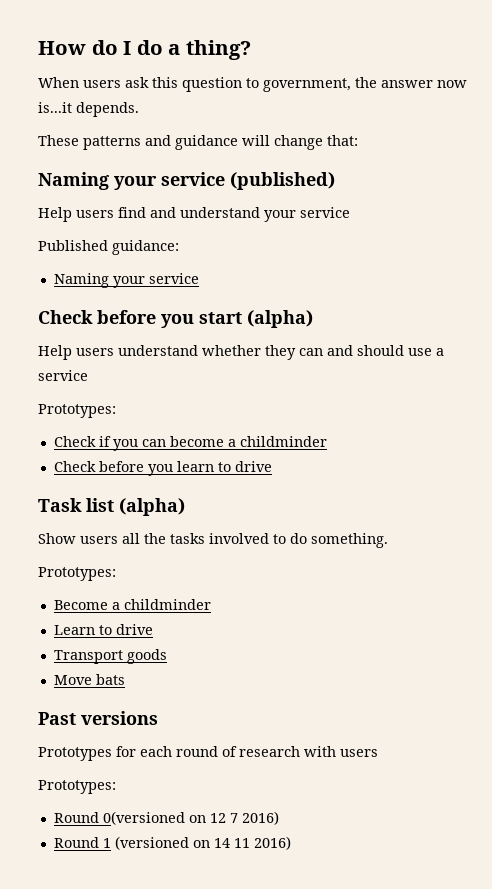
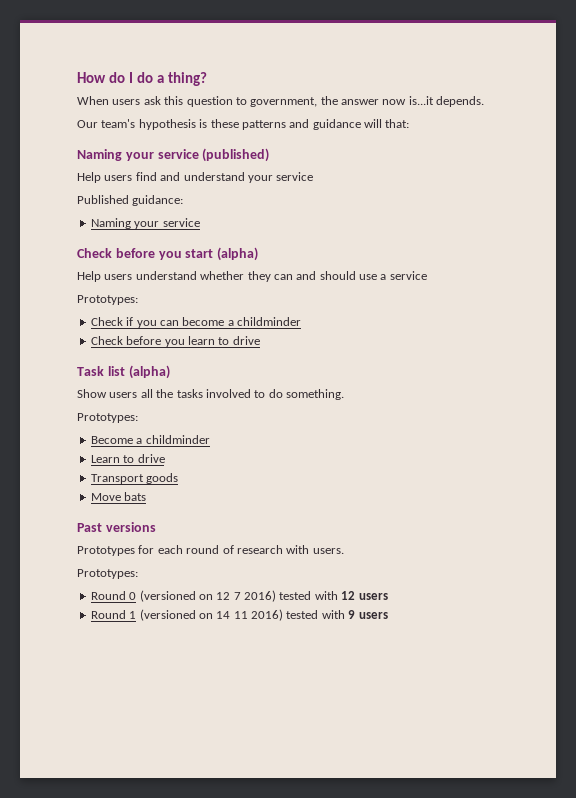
[38,135,79,146] These -> [77,119,239,130] Our team's hypothesis is these
[274,135,323,150] change -> (382, 123) none
[340,749,378,757] users -> [312,548,344,554] users.
[102,811,185,825] 0(versioned -> [129,590,196,602] 0 (versioned
(279, 818) none -> [279,591,388,600] tested with 12 users
(291, 843) none -> [286,610,388,619] tested with 9 users

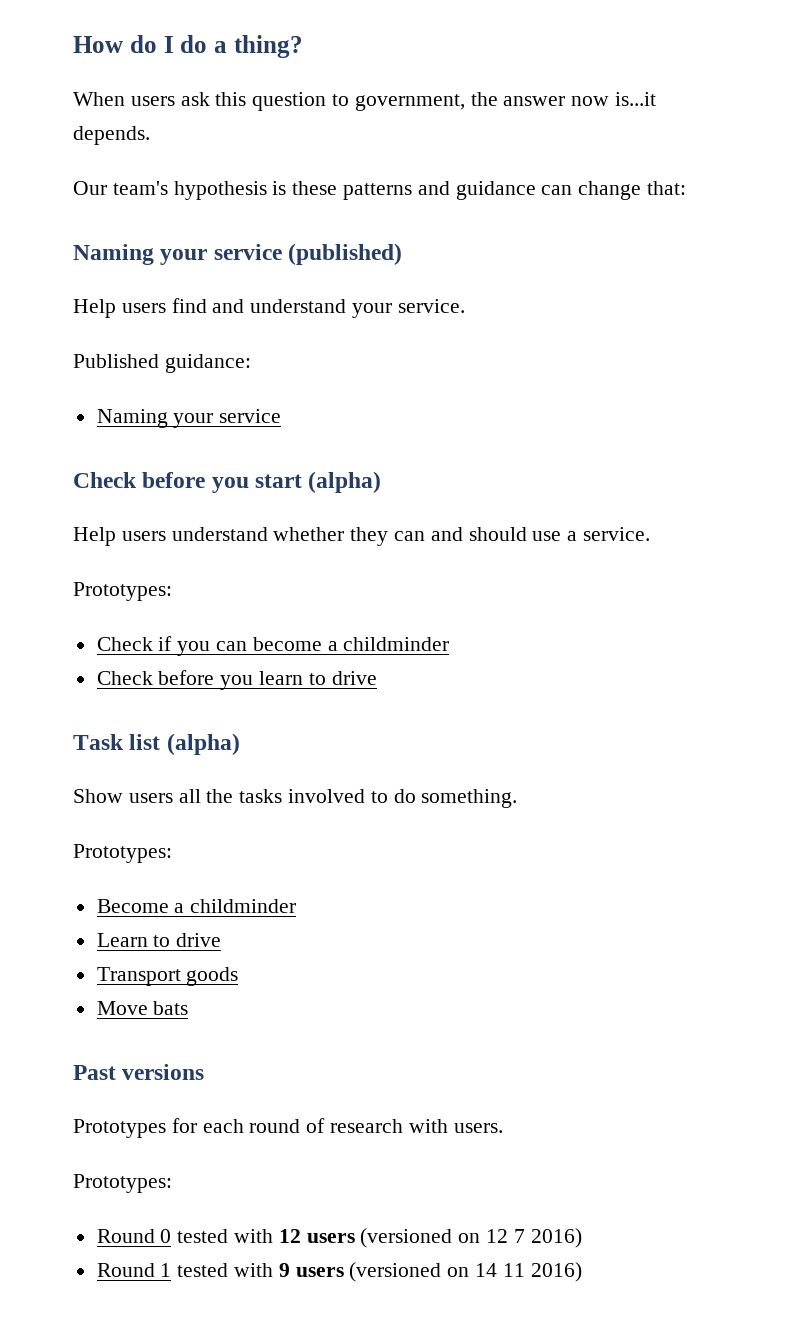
[364,119,382,128] will -> [541,181,642,200] can change
[276,172,314,181] service -> [397,299,465,313] service.
[389,271,427,280] service -> [583,527,651,541] service.
(137, 596) none -> [177,1229,355,1243] tested with 12 users
[279,591,388,600] [90,610,137,619] tested with 12 users // Round 1 -> [96,1263,344,1277] // Round 1 tested with 9 users
[286,610,388,619] tested with 9 users -> (582, 1272) none

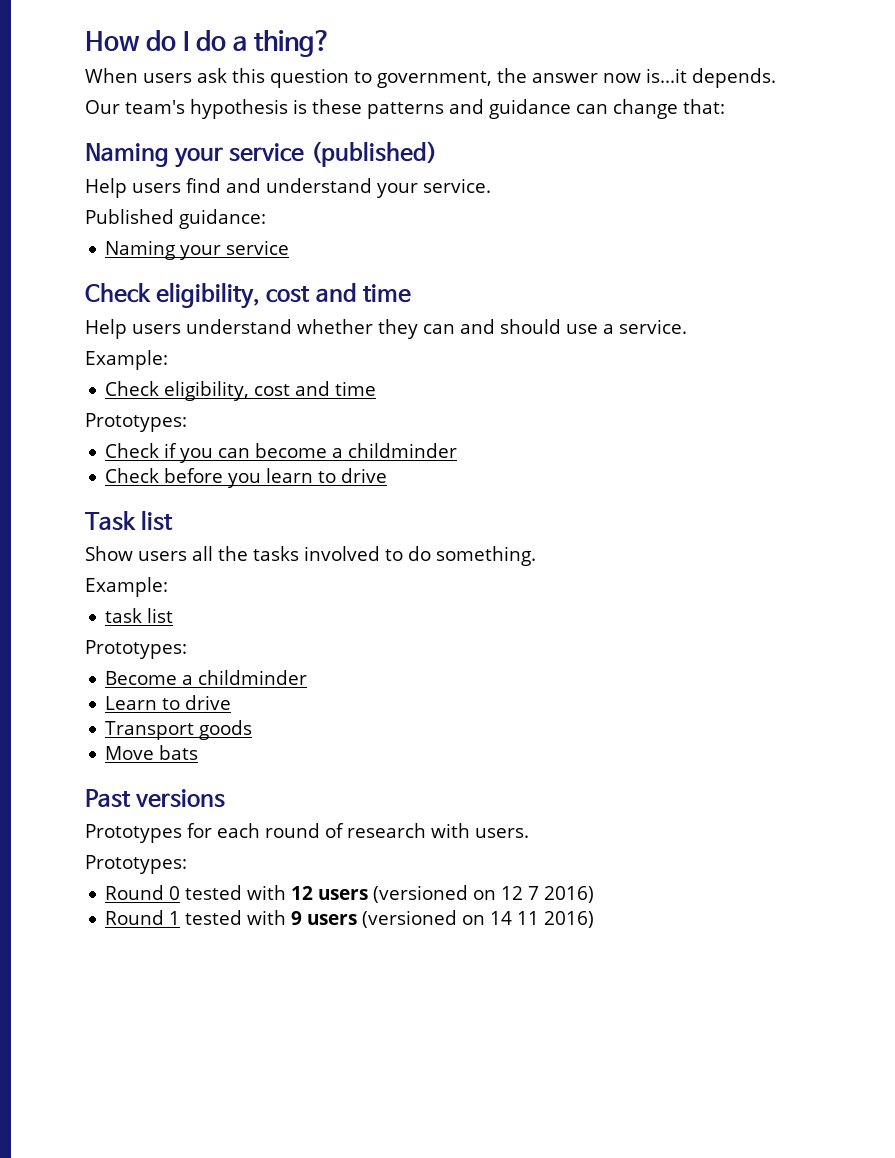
[142,471,382,493] before you start (alpha) -> [156,282,411,309] eligibility, cost and time
(651, 534) none -> [85,350,168,370] [105,381,377,401] // Example: // Check eligibility, cost and time
[166,733,240,755] (alpha) -> (174, 520) none
(518, 798) none -> [85,577,168,597] [105,608,174,623] // Example: // task list

